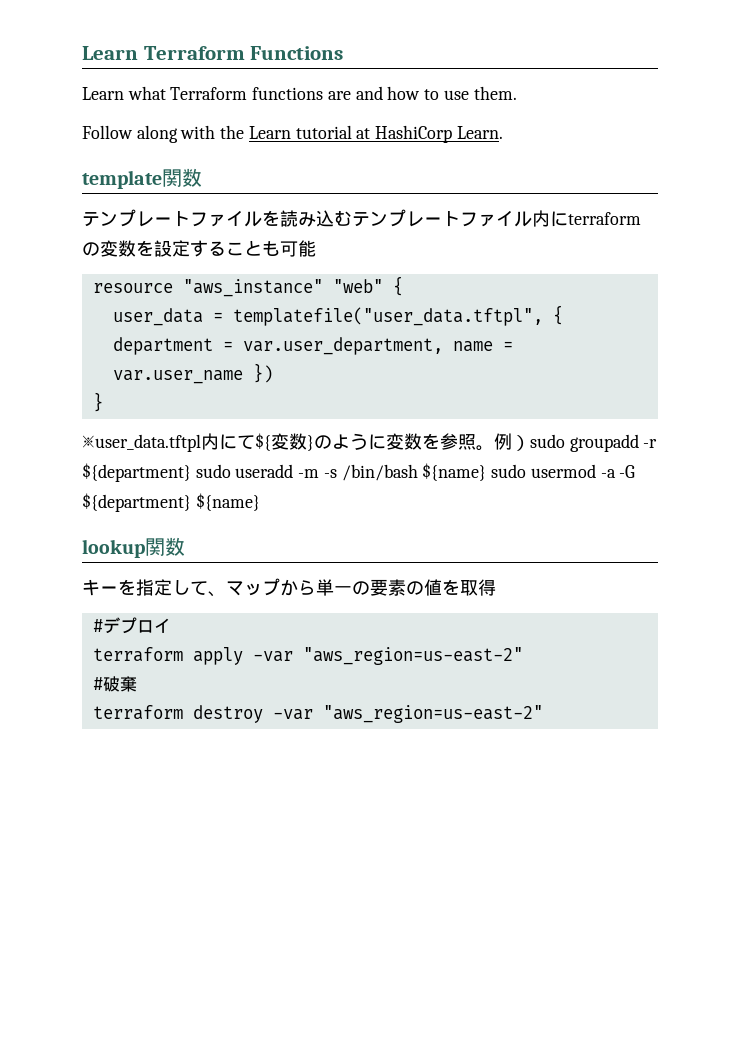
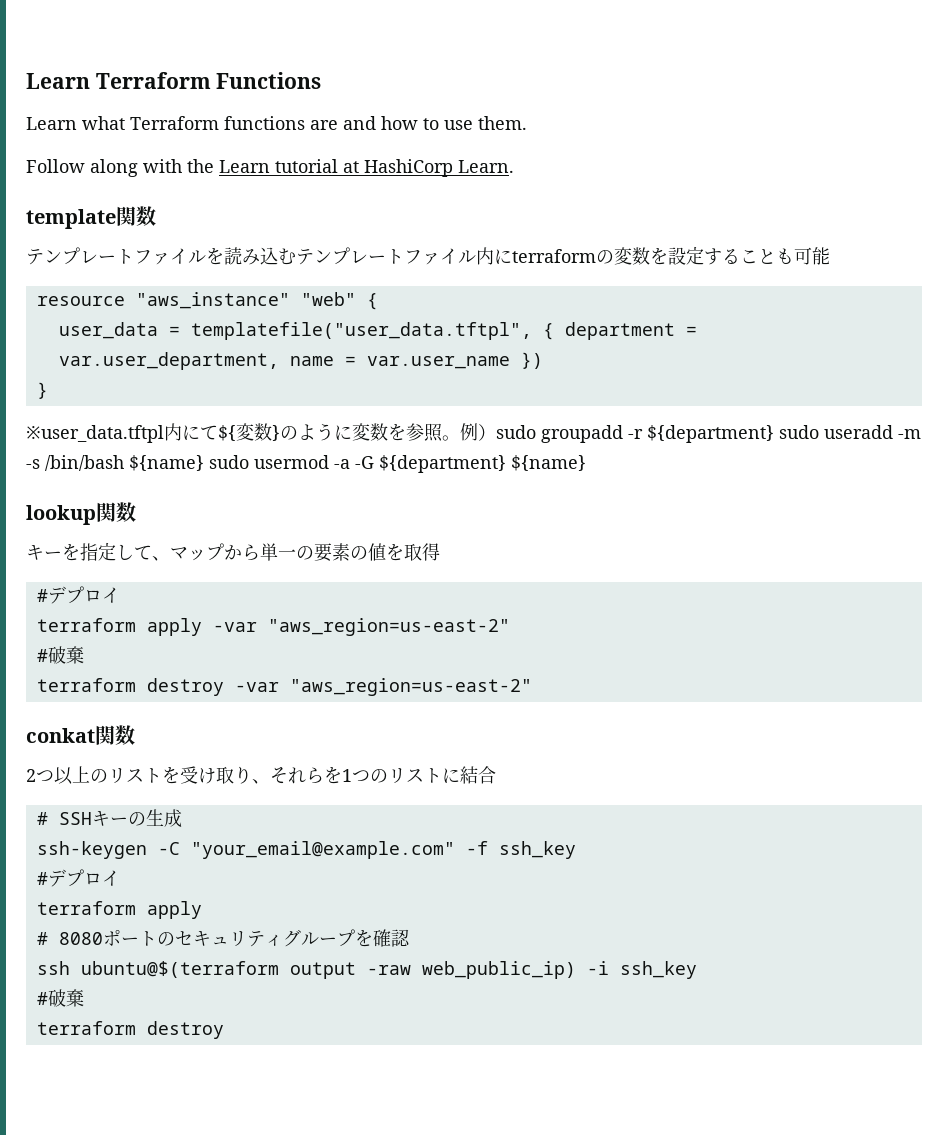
(543, 714) none -> [26,725,135,745] [26,766,496,785] [36,809,182,827] [36,841,576,859] [36,869,120,887] [36,901,202,919] [36,929,410,947] [36,961,697,979] [36,989,84,1007] [36,1021,224,1039] // conkat関数 // 2つ以上のリストを受け取り、それらを1つのリストに結合 // # SSHキーの生成 // ssh-keygen -C "your_email@example.com" -f ssh_key // #デプロイ // terraform apply // # 8080ポートのセキュリティグループを確認 // ssh ubuntu@$(terraform output -raw web_public_ip) -i ssh_key // #破棄 // terraform destroy

